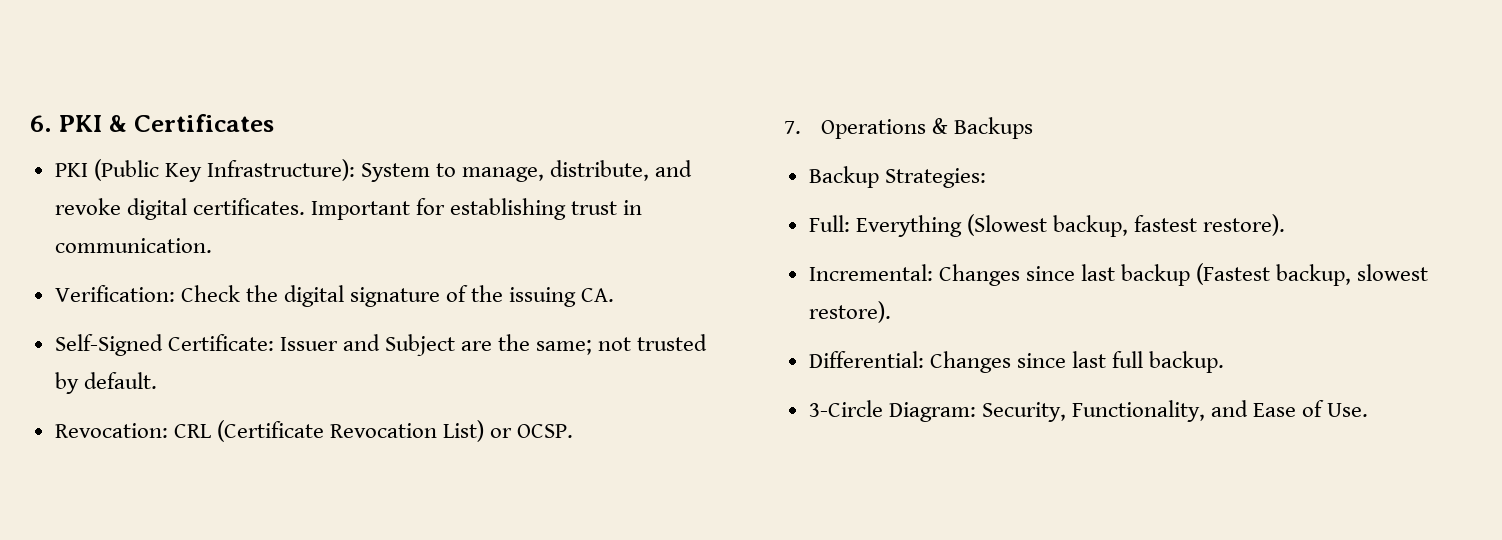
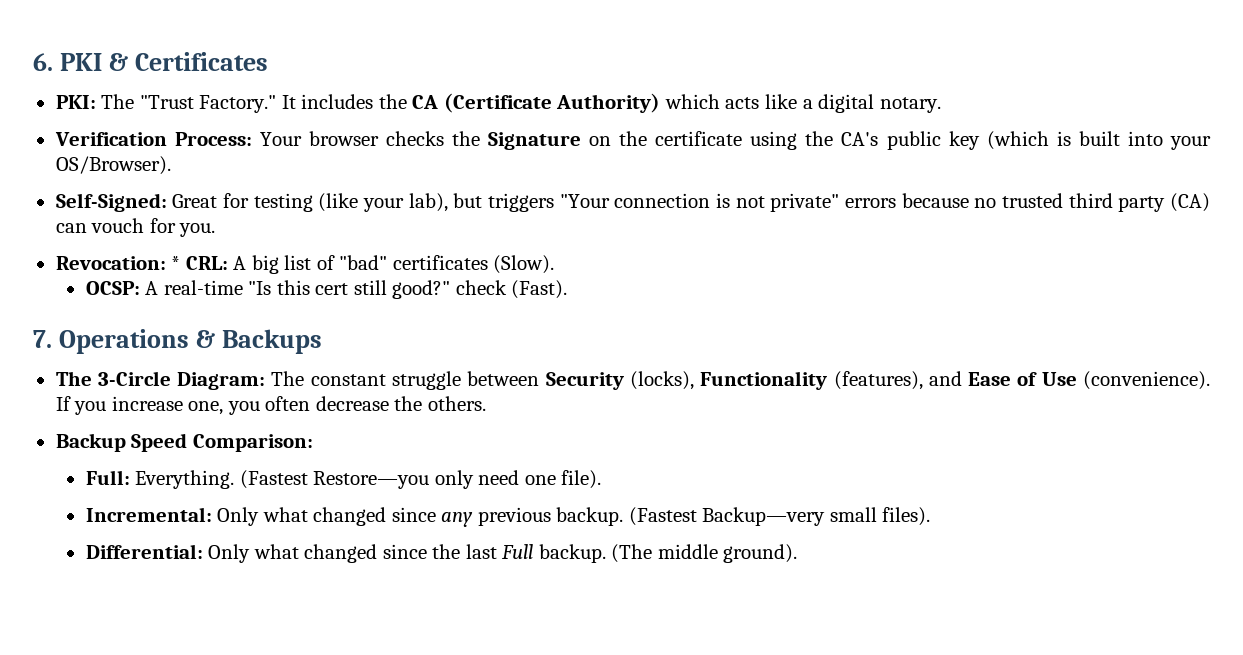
[54,159,693,182] [54,198,643,220] [54,238,212,253] [54,285,615,307] [54,334,708,356] [54,372,157,394] [54,420,574,442] [784,117,1033,139] [808,166,986,188] [808,214,1286,237] [808,263,1429,286] [808,301,891,323] [808,351,1225,373] [808,400,1369,422] PKI (Public Key Infrastructure): System to manage, distribute, and revoke digital certificates. Important for establishing trust in communication. // Verification: Check the digital signature of the issuing CA. // Self-Signed Certificate: Issuer and Subject are the same; not trusted by default. // Revocation: CRL (Certificate Revocation List) or OCSP. // 7. Operations & Backups // Backup Strategies: // Full: Everything (Slowest backup, fastest restore). // Incremental: Changes since last backup (Fastest backup, slowest restore). // Differential: Changes since last full backup. // 3-Circle Diagram: Security, Functionality, and Ease of Use. -> [55,93,941,113] [54,131,1212,150] [55,156,171,175] [55,193,1210,212] [55,218,216,237] [55,255,555,274] [85,280,568,299] [33,329,322,354] [55,371,1210,390] [55,396,486,415] [55,433,313,452] [85,470,602,489] [85,507,931,527] [85,544,798,563] PKI: The "Trust Factory." It includes the CA (Certificate Authority) which acts like a digital notary. // Verification Process: Your browser checks the Signature on the certificate using the CA's public key (which is built into your OS/Browser). // Self-Signed: Great for testing (like your lab), but triggers "Your connection is not private" errors because no trusted third party (CA) can vouch for you. // Revocation: * CRL: A big list of "bad" certificates (Slow). // OCSP: A real-time "Is this cert still good?" check (Fast). // 7. Operations & Backups // The 3-Circle Diagram: The constant struggle between Security (locks), Functionality (features), and Ease of Use (convenience). If you increase one, you often decrease the others. // Backup Speed Comparison: // Full: Everything. (Fastest Restore—you only need one file). // Incremental: Only what changed since any previous backup. (Fastest Backup—very small files). // Differential: Only what changed since the last Full backup. (The middle ground).

